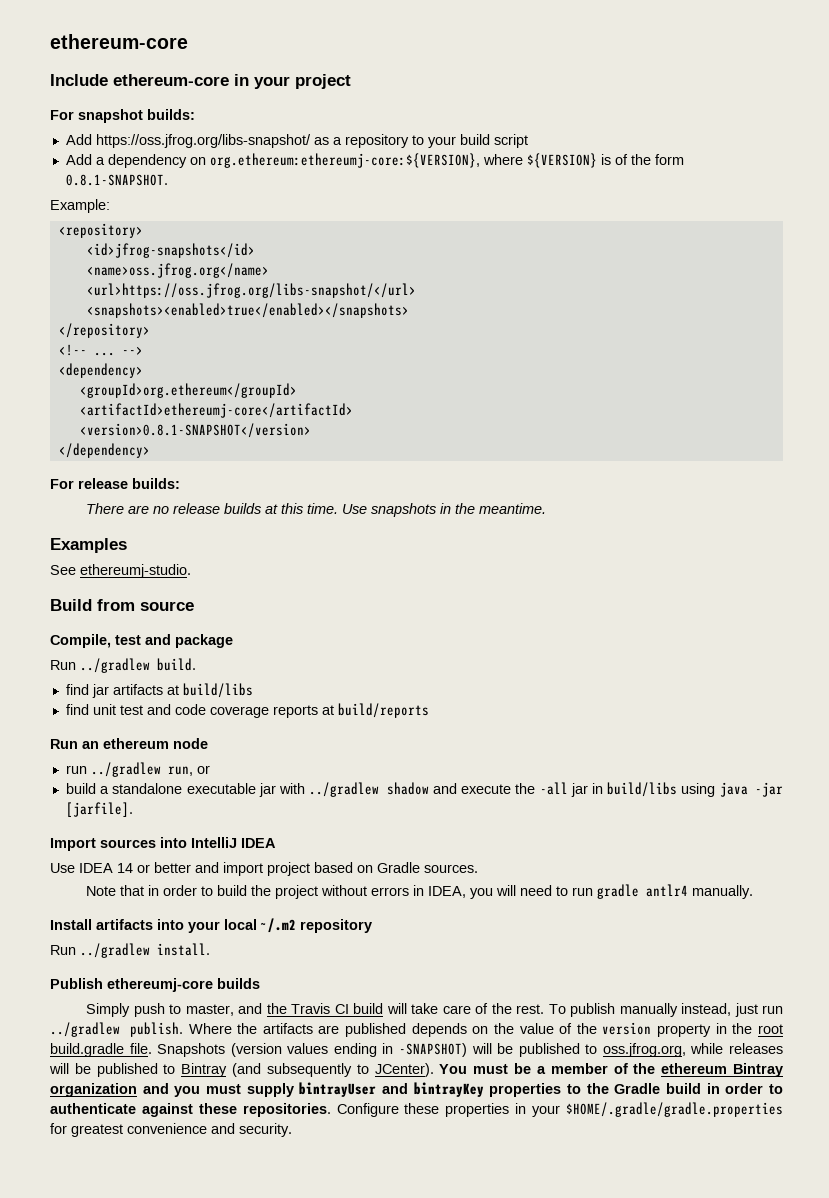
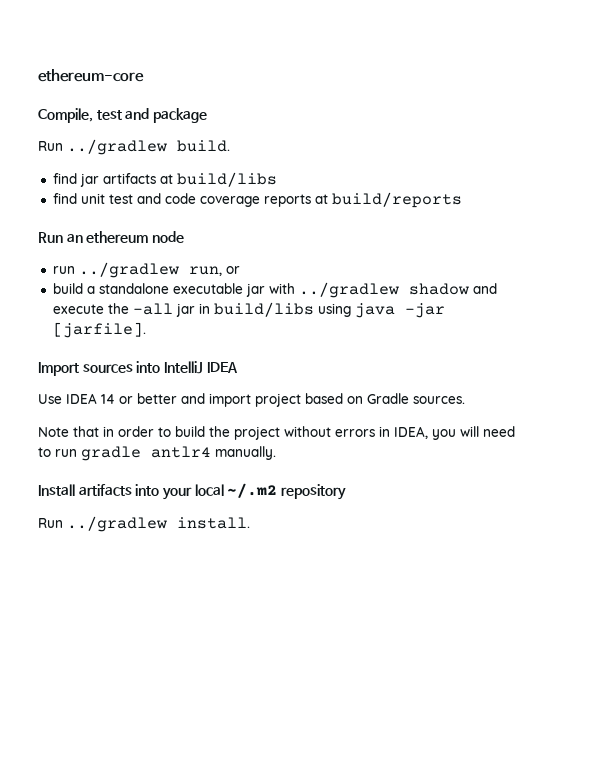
[50,34,188,49] [50,74,351,89] [50,109,195,123] [65,134,528,148] [65,153,684,168] [65,174,168,186] [50,199,110,213] [58,223,143,238] [86,243,255,258] [86,263,269,278] [86,283,416,298] [86,303,409,318] [58,323,150,338] [58,344,143,356] [58,363,143,378] [79,383,297,398] [79,403,353,418] [79,423,311,438] [58,443,150,458] [50,478,180,489] [86,503,547,517] [50,538,127,553] [50,564,191,578] [50,599,194,611] ethereum-core // Include ethereum-core in your project // For snapshot builds: // Add https://oss.jfrog.org/libs-snapshot/ as a repository to your build script // Add a dependency on org.ethereum:ethereumj-core:${VERSION}, where ${VERSION} is of the form 0.8.1-SNAPSHOT. // Example: // <repository> // <id>jfrog-snapshots</id> // <name>oss.jfrog.org</name> // <url>https://oss.jfrog.org/libs-snapshot/</url> // <snapshots><enabled>true</enabled></snapshots> // </repository> // <!-- ... --> // <dependency> // <groupId>org.ethereum</groupId> // <artifactId>ethereumj-core</artifactId> // <version>0.8.1-SNAPSHOT</version> // </dependency> // For release builds: // There are no release builds at this time. Use snapshots in the meantime. // Examples // See ethereumj-studio. // Build from source -> [38,69,144,82] ethereum-core
[50,978,260,992] [86,1003,783,1017] [50,1022,783,1037] [50,1043,783,1057] [49,1063,784,1077] [50,1082,783,1097] [50,1102,784,1117] [50,1123,292,1137] // Publish ethereumj-core builds // Simply push to master, and the Travis CI build will take care of the rest. To publish manually instead, just run ../gradlew publish. Where the artifacts are published depends on the value of the version property in the root build.gradle file. Snapshots (version values ending in -SNAPSHOT) will be published to oss.jfrog.org, while releases will be published to Bintray (and subsequently to JCenter). You must be a member of the ethereum Bintray organization and you must supply bintrayUser and bintrayKey properties to the Gradle build in order to authenticate against these repositories. Configure these properties in your $HOME/.gradle/gradle.properties for greatest convenience and security. -> (250, 523) none

